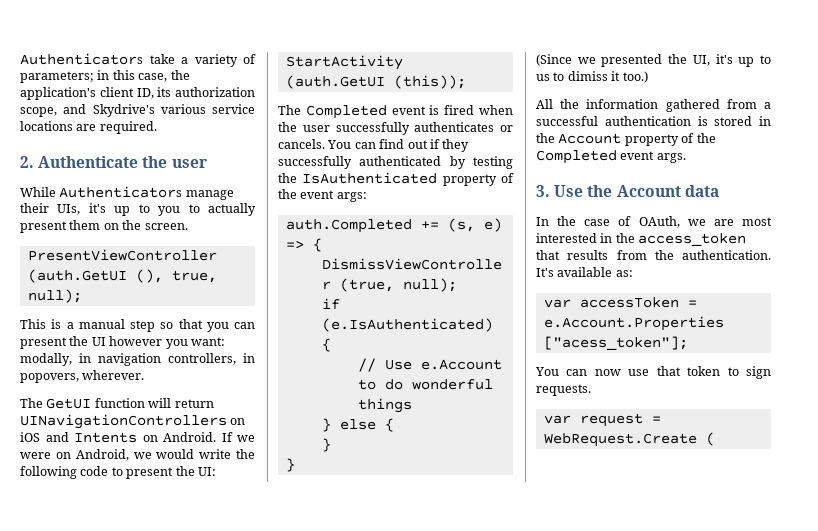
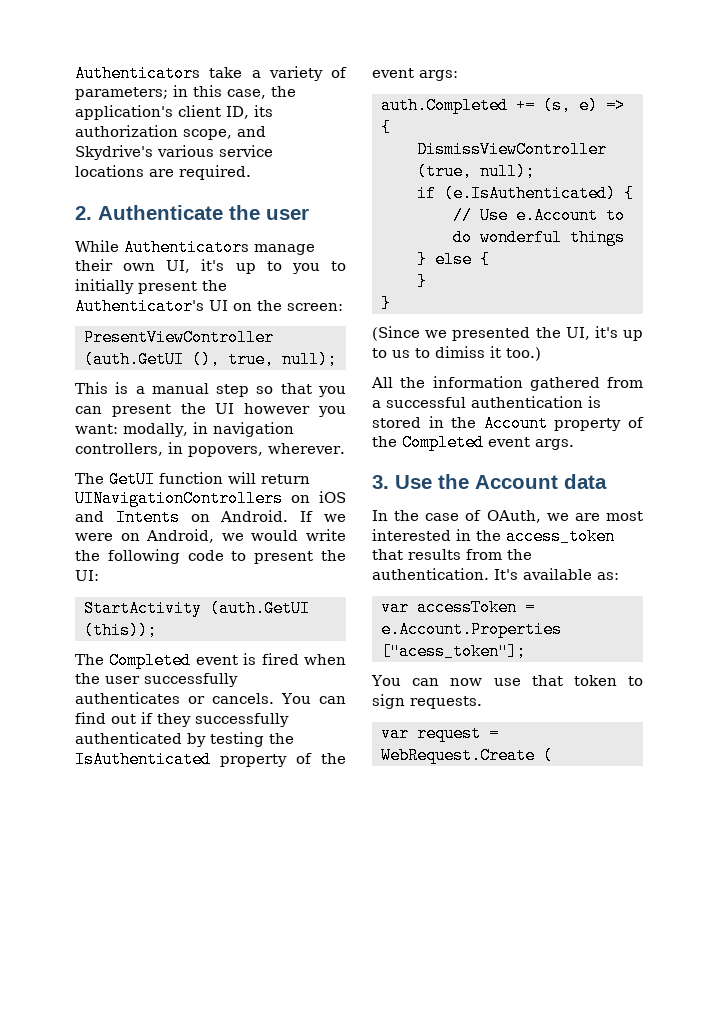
[57,204,81,215] UIs, -> [123,260,191,273] own UI,
[207,203,256,216] [20,220,101,233] actually present them -> [75,279,227,294] [75,298,228,315] initially present the Authenticator's UI
[144,223,188,230] screen. -> [287,303,343,311] screen:

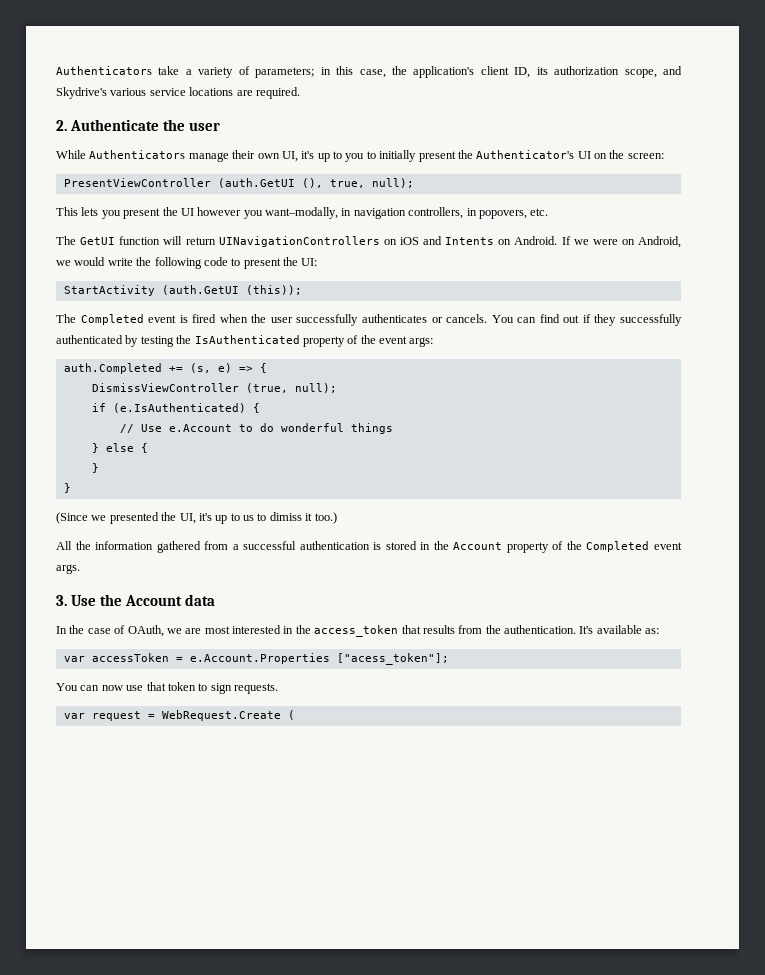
[115,382,346,397] [75,406,102,414] is a manual step so that you can -> [81,207,121,219] lets you
[75,423,188,437] want: modally, -> [265,207,338,219] want–modally,
[268,443,345,454] wherever. -> [530,208,549,216] etc.

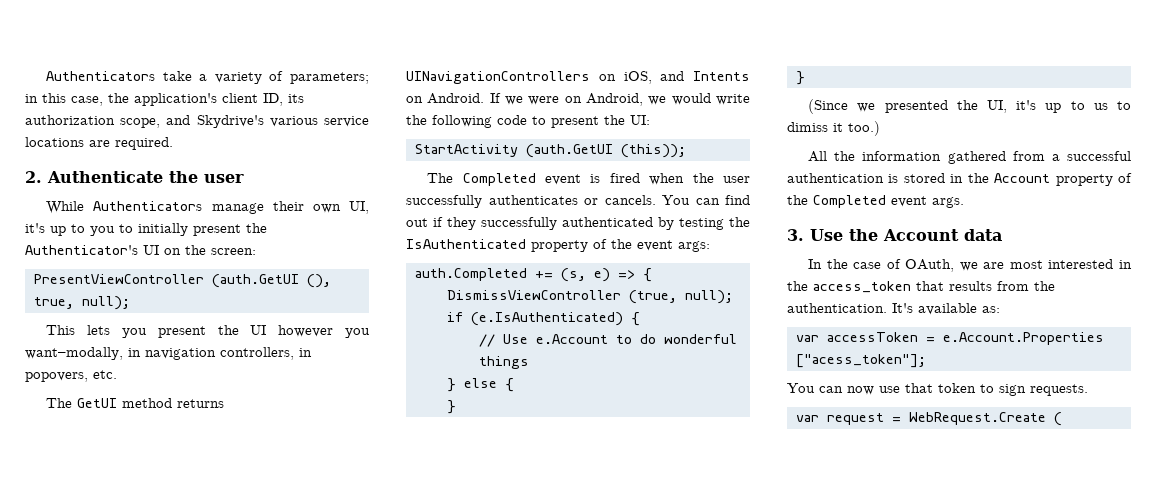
[119,236,216,245] function will return -> [122,398,225,408] method returns
[399,237,419,245] iOS -> [623,71,652,84] iOS,

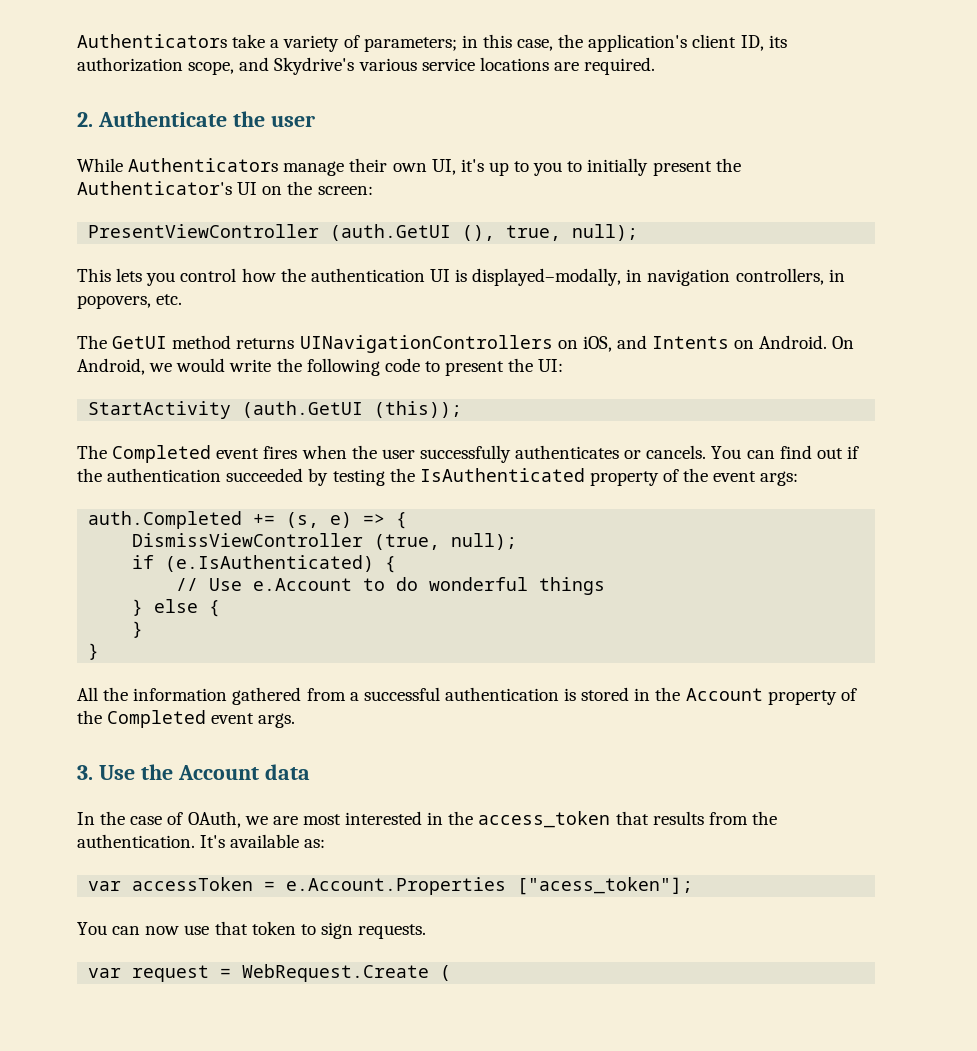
[157,325,370,338] [25,347,123,360] present the UI however you want–modally, -> [180,268,622,286] control how the authentication UI is displayed–modally,
[489,93,582,105] If we were on -> [832,336,855,349] On
[590,173,640,183] is fired -> [263,446,298,459] fires
[447,217,653,230] they successfully authenticated -> [77,468,304,482] the authentication succeeded
[808,99,1131,114] [787,121,880,136] // (Since we presented the UI, it's up to us to dimiss it too.) -> (100, 651) none

